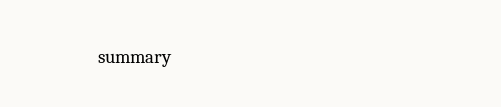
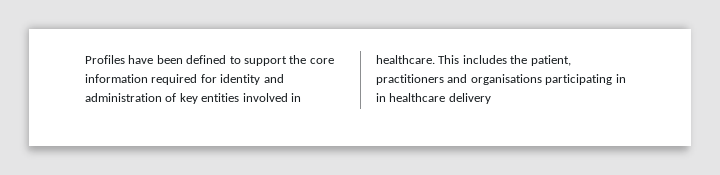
[98,53,172,67] summary -> [85,55,334,66] [85,74,284,85] [85,93,301,104] [376,55,571,66] [376,74,626,85] [376,93,491,104] Profiles have been defined to support the core information required for identity and administration of key entities involved in healthcare. This includes the patient, practitioners and organisations participating in in healthcare delivery

